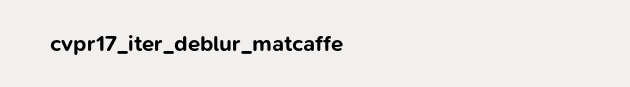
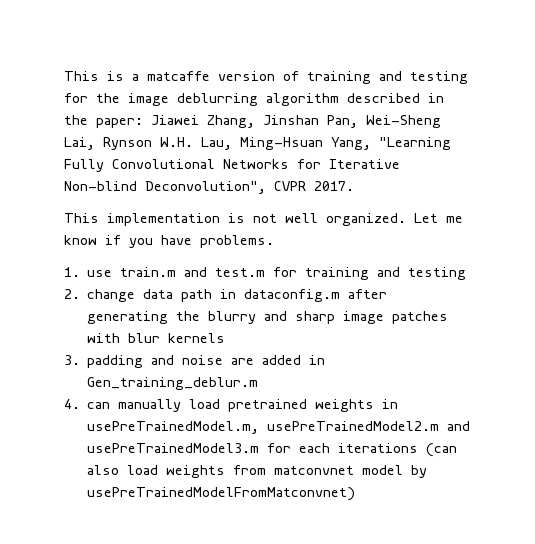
[50,35,343,55] cvpr17_iter_deblur_matcaffe -> [64,71,468,84] [64,93,444,106] [64,115,441,128] [64,137,451,150] [64,159,400,172] [64,181,354,194] [64,213,463,226] [64,235,274,248] [64,267,467,280] [64,289,388,302] [87,311,449,324] [87,333,226,343] [64,355,326,368] [87,377,259,390] [64,399,399,412] [87,421,471,434] [87,443,458,457] [87,465,428,478] [87,487,356,501] This is a matcaffe version of training and testing for the image deblurring algorithm described in the paper: Jiawei Zhang, Jinshan Pan, Wei-Sheng Lai, Rynson W.H. Lau, Ming-Hsuan Yang, "Learning Fully Convolutional Networks for Iterative Non-blind Deconvolution", CVPR 2017. // This implementation is not well organized. Let me know if you have problems. // 1. use train.m and test.m for training and testing // 2. change data path in dataconfig.m after generating the blurry and sharp image patches with blur kernels // 3. padding and noise are added in Gen_training_deblur.m // 4. can manually load pretrained weights in usePreTrainedModel.m, usePreTrainedModel2.m and usePreTrainedModel3.m for each iterations (can also load weights from matconvnet model by usePreTrainedModelFromMatconvnet)

